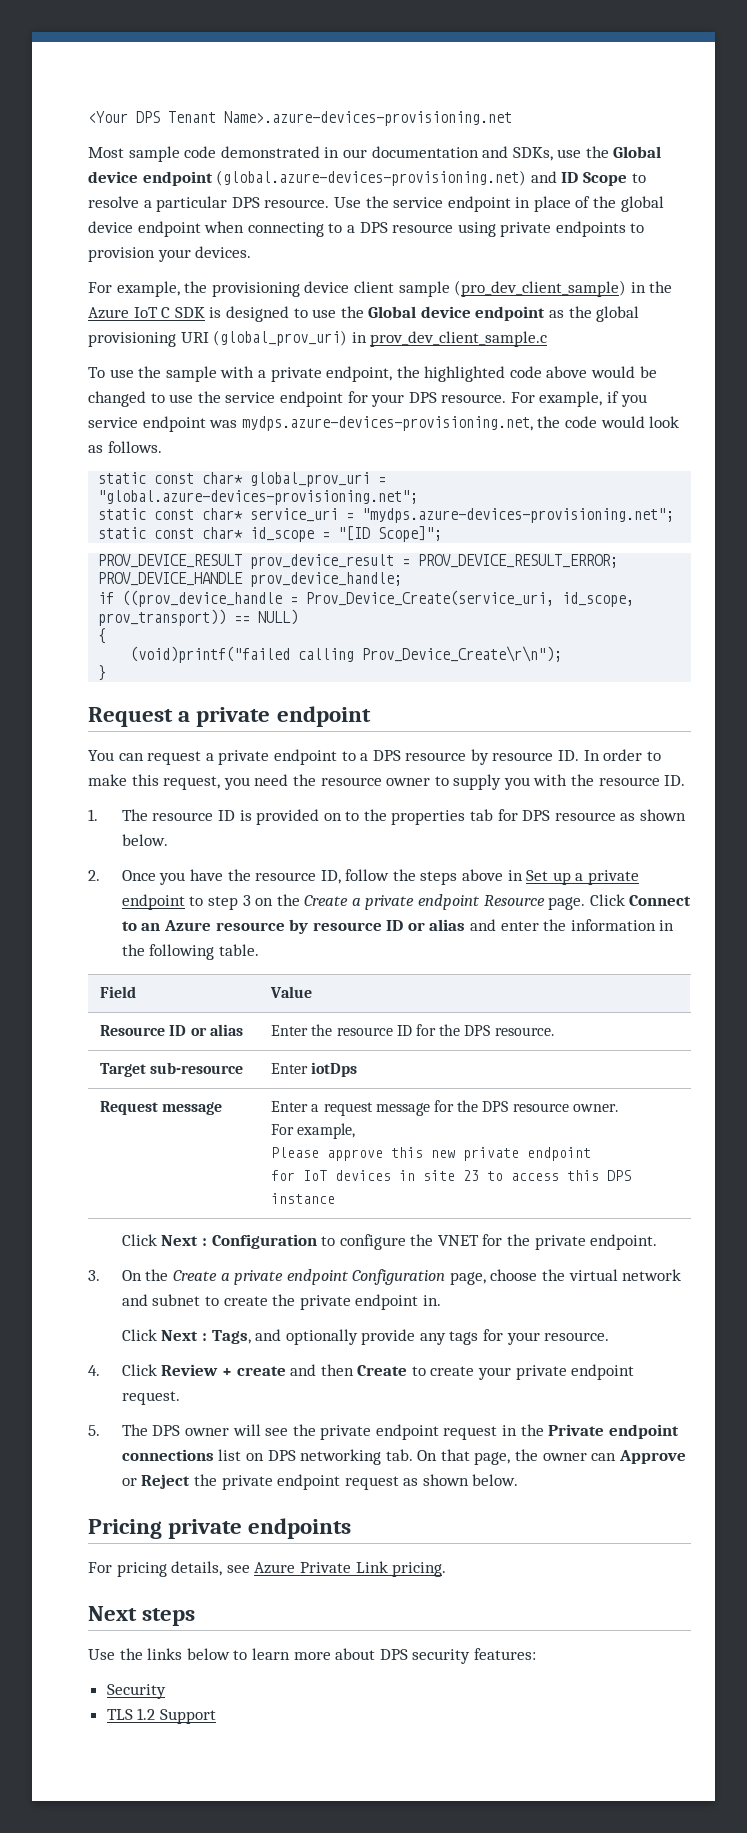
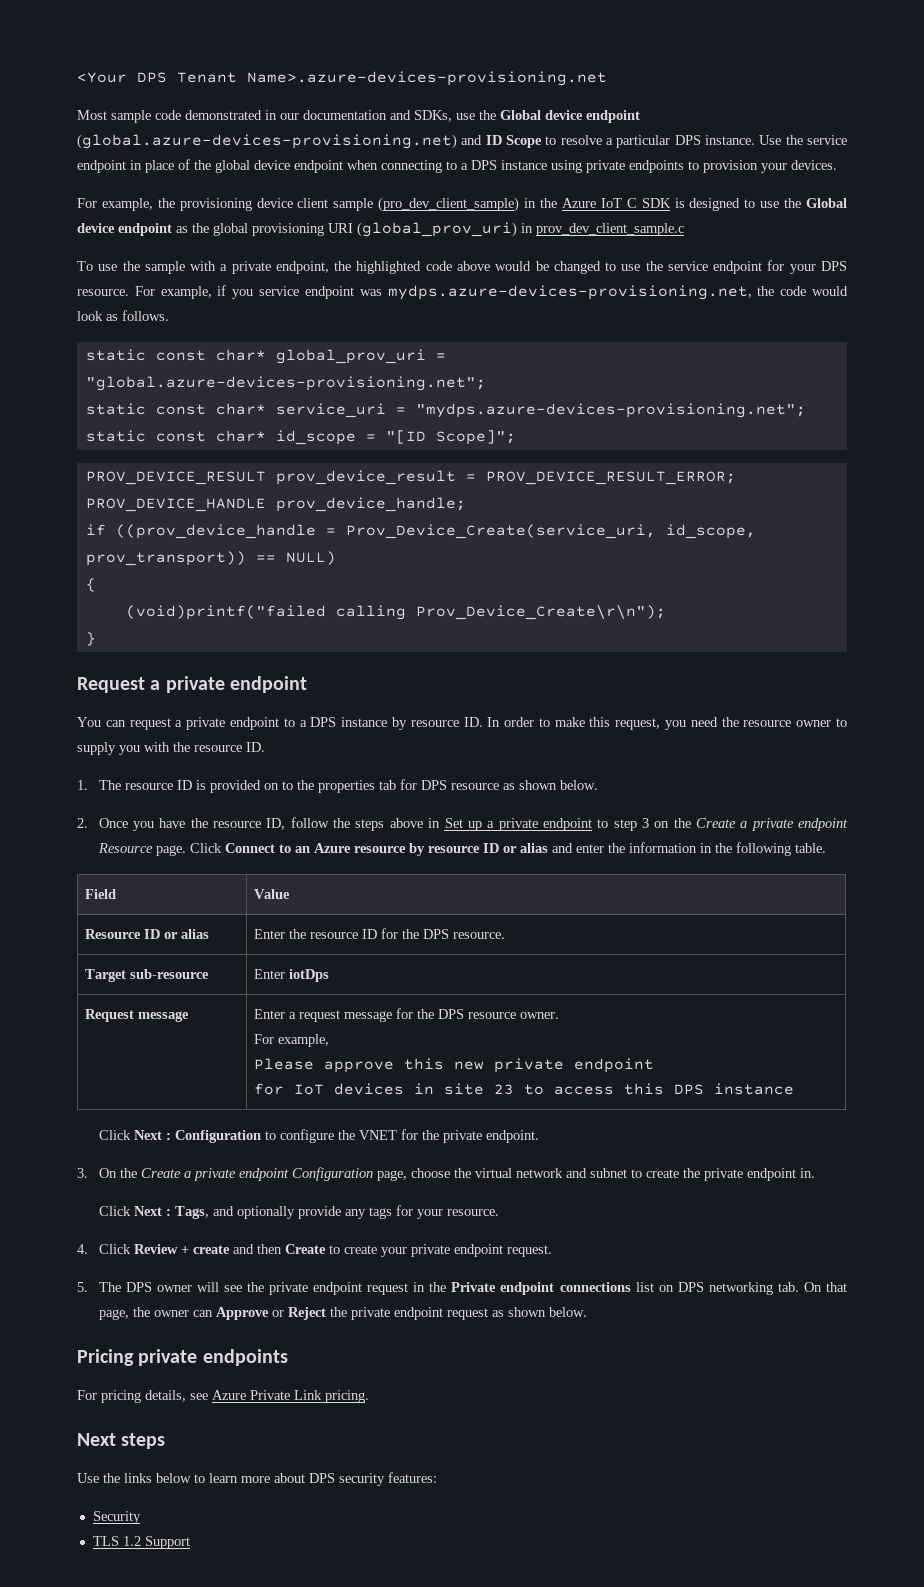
[264,199,330,208] resource. -> [705,135,755,145] instance.
[392,224,454,233] resource -> [501,160,547,170] instance
[405,752,467,761] resource -> [341,717,388,727] instance

